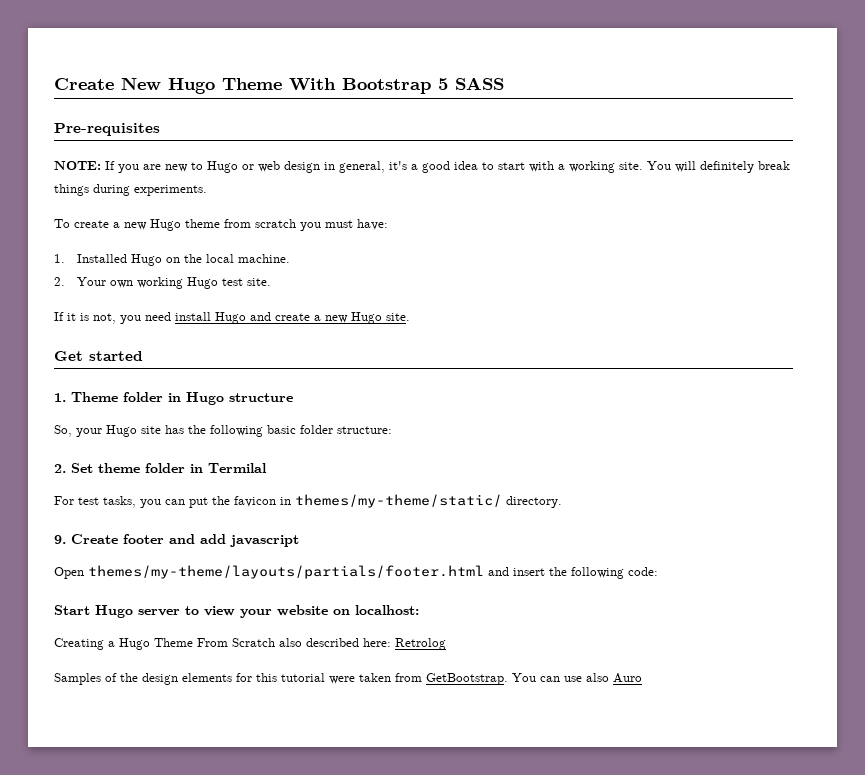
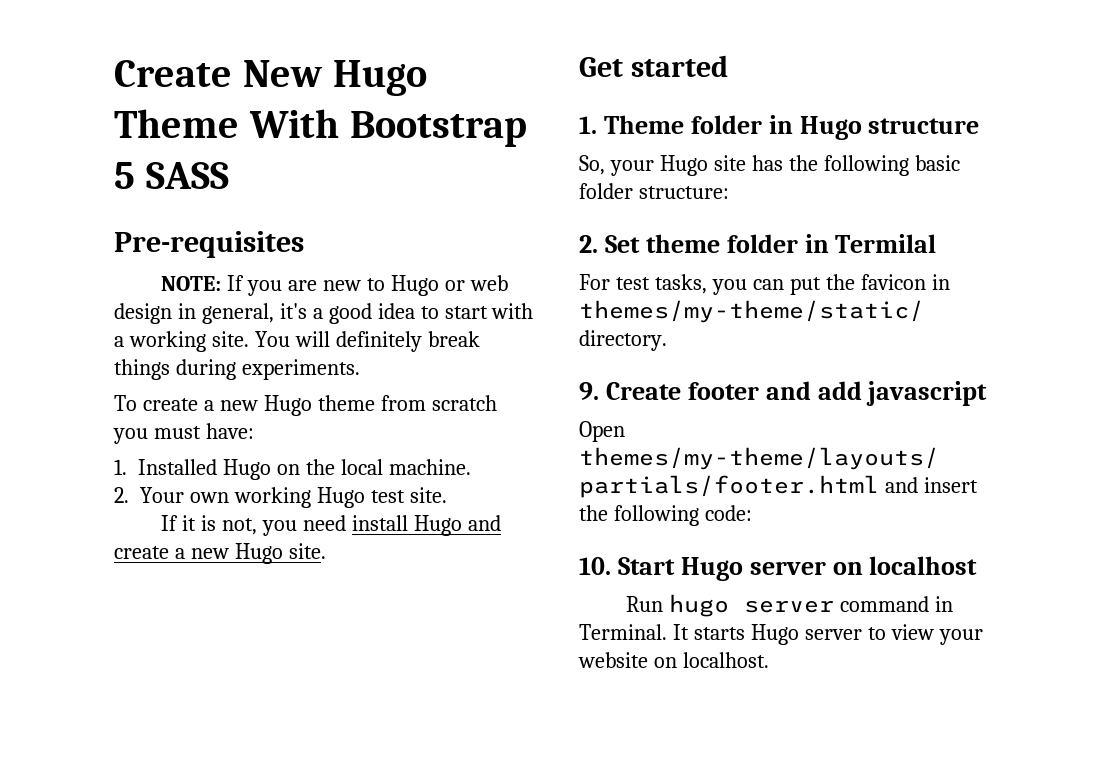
(658, 571) none -> [579,557,611,575] 10.
(180, 612) none -> [832,556,978,575] [626,594,954,617] [579,624,862,645] on localhost // Run hugo server command in Terminal. It starts Hugo server
[355,605,419,615] [54,638,446,650] [54,673,642,685] localhost: // Creating a Hugo Theme From Scratch also described here: Retrolog // Samples of the design elements for this tutorial were taken from GetBootstrap. You can use also Auro -> [682,652,769,668] localhost.

